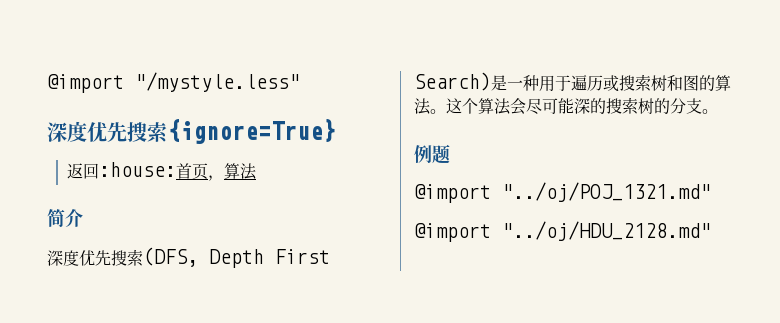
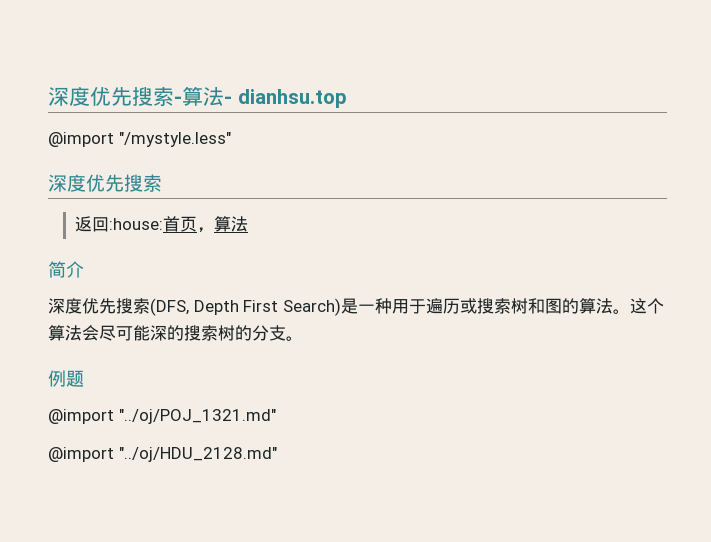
(47, 83) none -> [48,86,347,108] 深度优先搜索-算法- dianhsu.top //
[167,119,336,144] {ignore=True} -> (162, 183) none

